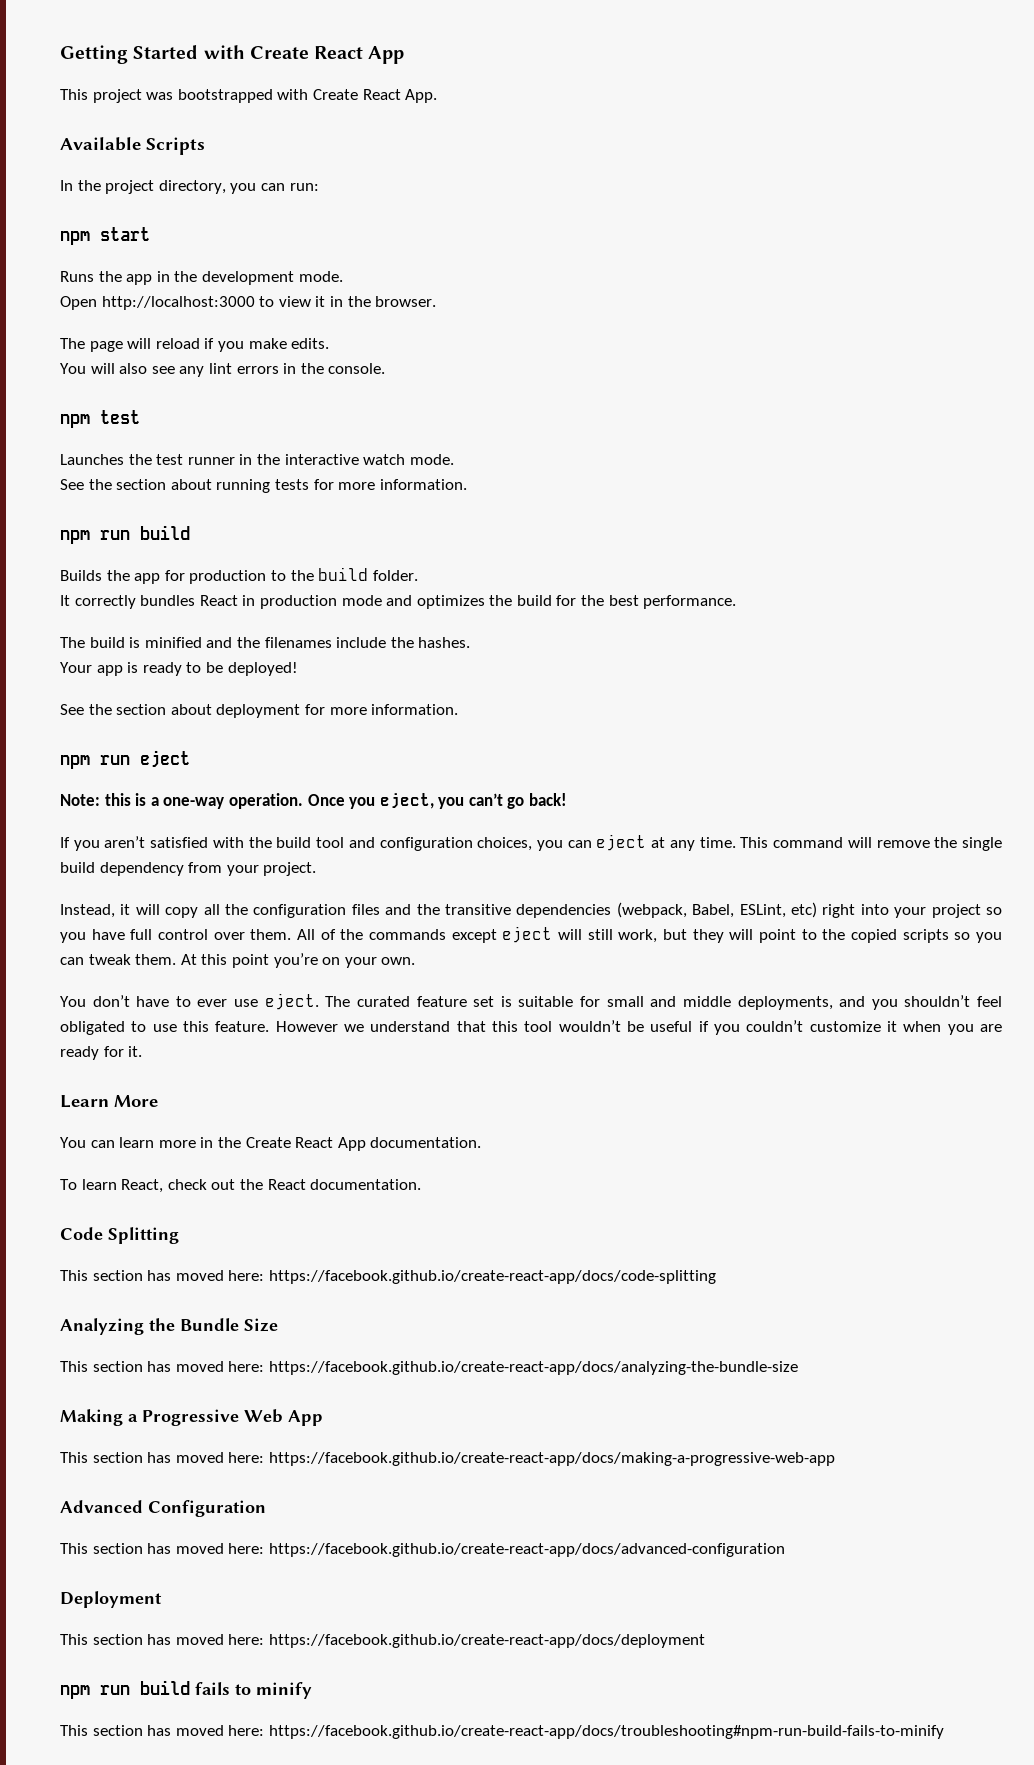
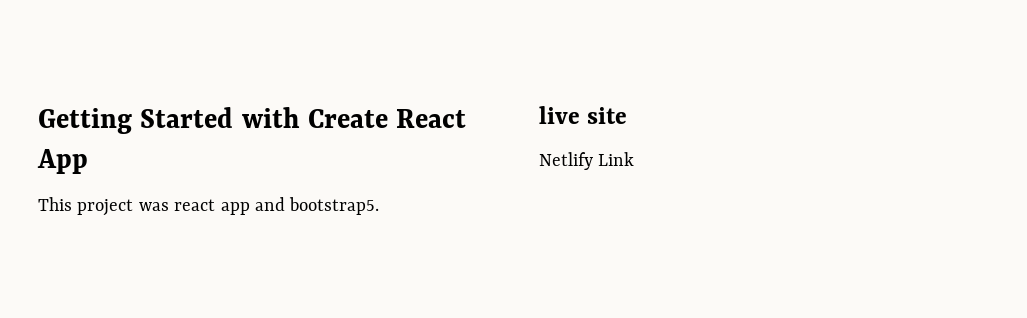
[177,89,438,103] [60,137,205,155] [60,180,319,194] [60,227,150,245] [60,271,343,285] [60,296,437,310] [60,338,330,352] [60,363,386,377] [60,410,140,428] [60,454,454,465] [60,479,467,493] [60,525,190,544] [60,567,418,584] [60,595,737,609] [60,637,471,648] [60,662,298,676] [60,704,459,718] [60,750,190,769] [60,793,568,809] [60,834,1003,851] [60,862,317,876] [60,902,1002,918] [60,926,1002,943] [60,953,416,968] [60,993,1002,1010] [60,1020,1003,1035] [60,1046,143,1060] [60,1095,158,1108] [60,1137,482,1151] [60,1179,422,1193] [60,1227,179,1244] [60,1270,716,1284] [60,1318,278,1335] [60,1361,798,1375] [60,1409,323,1426] [60,1452,835,1466] [60,1500,266,1517] [60,1543,785,1557] [60,1591,162,1608] [60,1634,705,1648] [60,1680,312,1699] [60,1725,944,1739] bootstrapped with Create React App. // Available Scripts // In the project directory, you can run: // npm start // Runs the app in the development mode. // Open http://localhost:3000 to view it in the browser. // The page will reload if you make edits. // You will also see any lint errors in the console. // npm test // Launches the test runner in the interactive watch mode. // See the section about running tests for more information. // npm run build // Builds the app for production to the build folder. // It correctly bundles React in production mode and optimizes the build for the best performance. // The build is minified and the filenames include the hashes. // Your app is ready to be deployed! // See the section about deployment for more information. // npm run eject // Note: this is a one-way operation. Once you eject, you can’t go back! // If you aren’t satisfied with the build tool and configuration choices, you can eject at any time. This command will remove the single build dependency from your project. // Instead, it will copy all the configuration files and the transitive dependencies (webpack, Babel, ESLint, etc) right into your project so you have full control over them. All of the commands except eject will still work, but they will point to the copied scripts so you can tweak them. At this point you’re on your own. // You don’t have to ever use eject. The curated feature set is suitable for small and middle deployments, and you shouldn’t feel obligated to use this feature. However we understand that this tool wouldn’t be useful if you couldn’t customize it when you are ready for it. // Learn More // You can learn more in the Create React App documentation. // To learn React, check out the React documentation. // Code Splitting // This section has moved here: https://facebook.github.io/create-react-app/docs/code-splitting // Analyzing the Bundle Size // This section has moved here: https://facebook.github.io/create-react-app/docs/analyzing-the-bundle-size // Making a Progressive Web App // This section has moved here: https://facebook.github.io/create-react-app/docs/making-a-progressive-web-app // Advanced Configuration // This section has moved here: https://facebook.github.io/create-react-app/docs/advanced-configuration // Deployment // This section has moved here: https://facebook.github.io/create-react-app/docs/deployment // npm run build fails to minify // This section has moved here: https://facebook.github.io/create-react-app/docs/troubleshooting#npm-run-build-fails-to-minify -> [174,197,380,215] [539,106,628,124] [539,152,635,170] react app and bootstrap5. // live site // Netlify Link

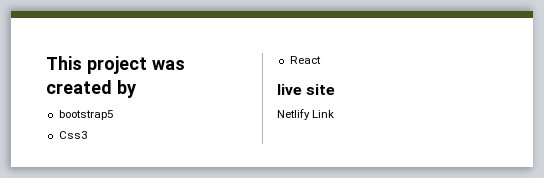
[38,107,467,134] [37,149,88,174] [38,197,380,216] Getting Started with Create React App // This project was react app and bootstrap5. -> [46,56,185,74] [46,80,136,98] [58,110,113,120] [58,131,87,139] [289,56,321,64] This project was created by // bootstrap5 // Css3 // React

